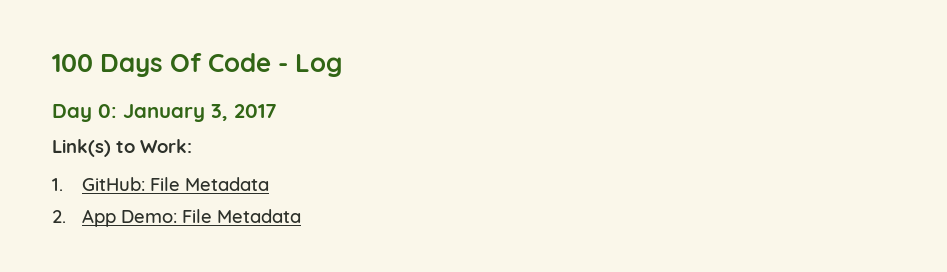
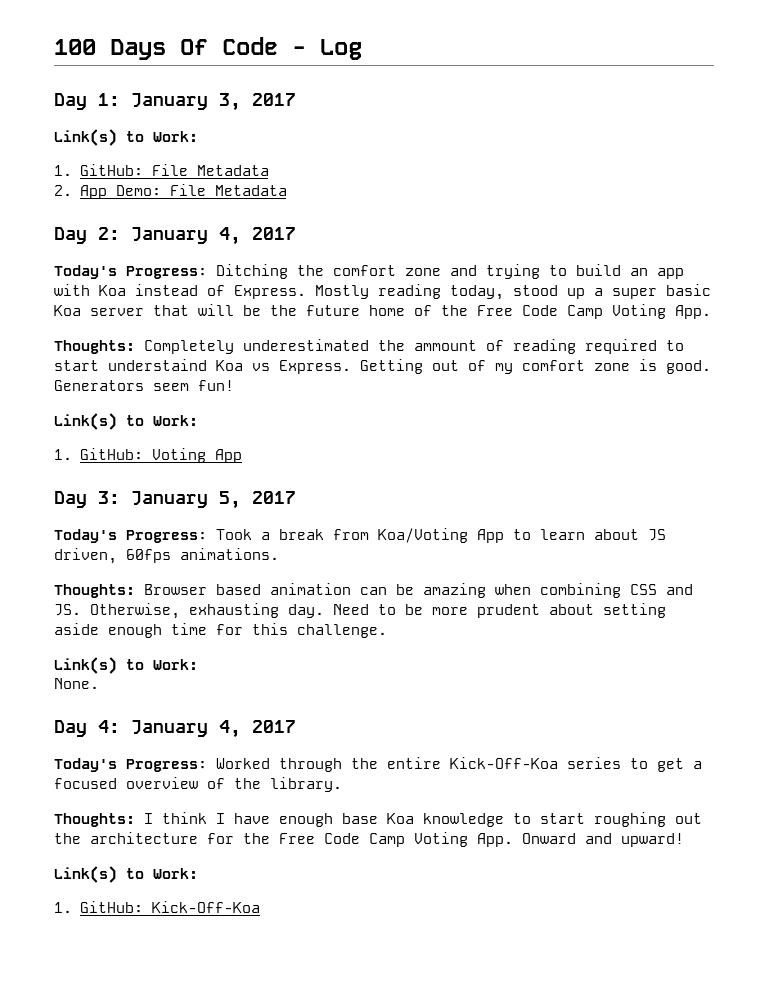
[98,104,117,118] 0: -> [98,93,120,106] 1:
(302, 216) none -> [54,227,296,245] [54,264,684,279] [54,284,711,300] [54,304,711,319] [54,339,684,354] [54,359,711,374] [54,380,234,391] [54,413,198,430] [54,448,242,463] [54,491,296,509] [54,528,666,543] [54,548,279,564] [54,583,693,598] [54,603,666,619] [54,623,387,638] [54,657,198,674] [54,678,99,689] [54,720,296,738] [54,757,702,772] [54,777,342,792] [54,812,702,827] [54,832,684,847] [54,866,198,883] [54,901,260,913] // Day 2: January 4, 2017 // Today's Progress: Ditching the comfort zone and trying to build an app with Koa instead of Express. Mostly reading today, stood up a super basic Koa server that will be the future home of the Free Code Camp Voting App. // Thoughts: Completely underestimated the ammount of reading required to start understaind Koa vs Express. Getting out of my comfort zone is good. Generators seem fun! // Link(s) to Work: // 1. GitHub: Voting App // Day 3: January 5, 2017 // Today's Progress: Took a break from Koa/Voting App to learn about JS driven, 60fps animations. // Thoughts: Browser based animation can be amazing when combining CSS and JS. Otherwise, exhausting day. Need to be more prudent about setting aside enough time for this challenge. // Link(s) to Work: // None. // Day 4: January 4, 2017 // Today's Progress: Worked through the entire Kick-Off-Koa series to get a focused overview of the library. // Thoughts: I think I have enough base Koa knowledge to start roughing out the architecture for the Free Code Camp Voting App. Onward and upward! // Link(s) to Work: // 1. GitHub: Kick-Off-Koa

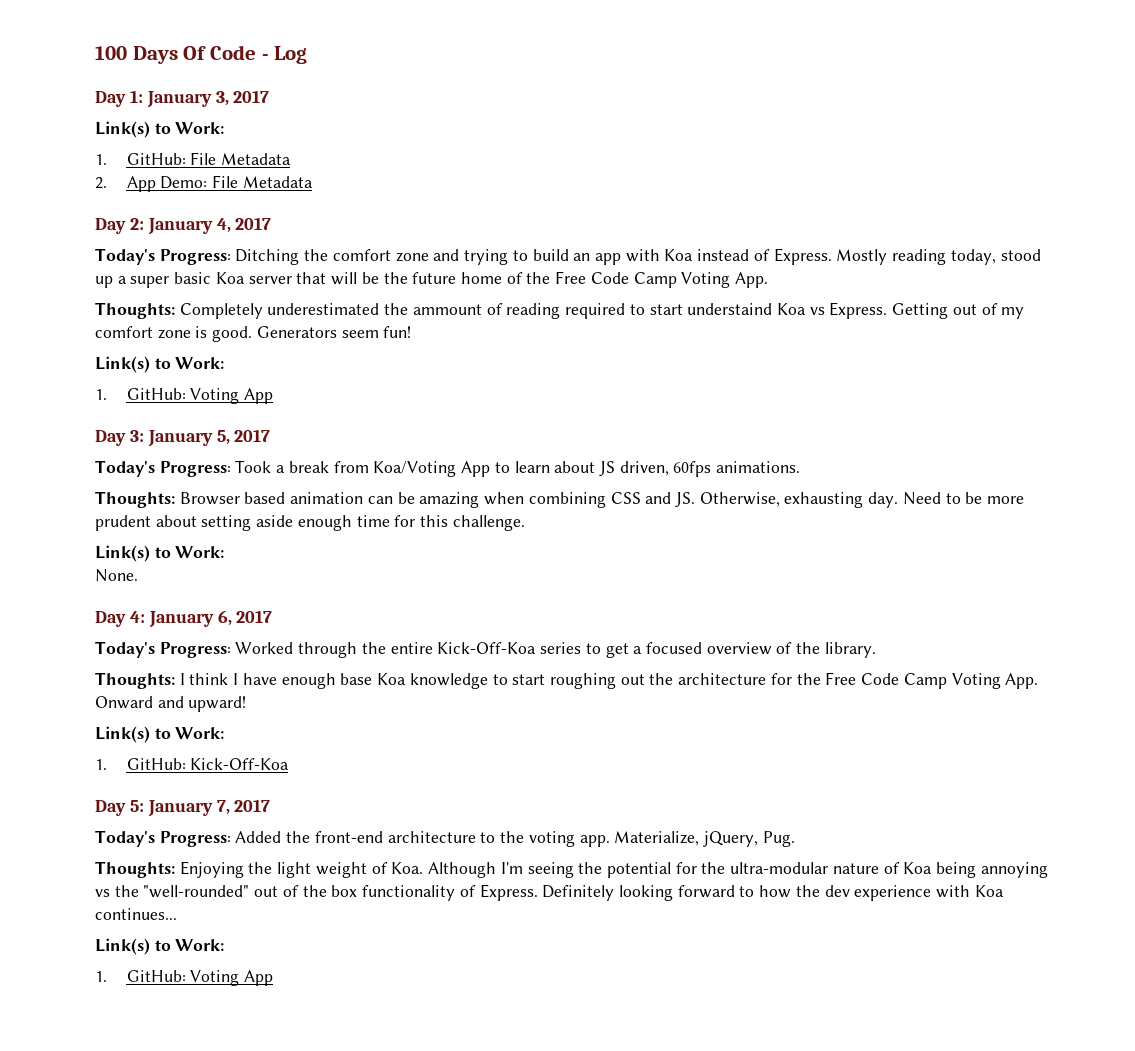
[219,720,241,738] 4, -> [217,610,232,626] 6,
(260, 907) none -> [95,799,271,817] [95,830,795,847] [95,861,1048,878] [95,884,1004,901] [95,908,177,920] [95,938,225,955] [95,970,273,986] // Day 5: January 7, 2017 // Today's Progress: Added the front-end architecture to the voting app. Materialize, jQuery, Pug. // Thoughts: Enjoying the light weight of Koa. Although I'm seeing the potential for the ultra-modular nature of Koa being annoying vs the "well-rounded" out of the box functionality of Express. Definitely looking forward to how the dev experience with Koa continues... // Link(s) to Work: // 1. GitHub: Voting App

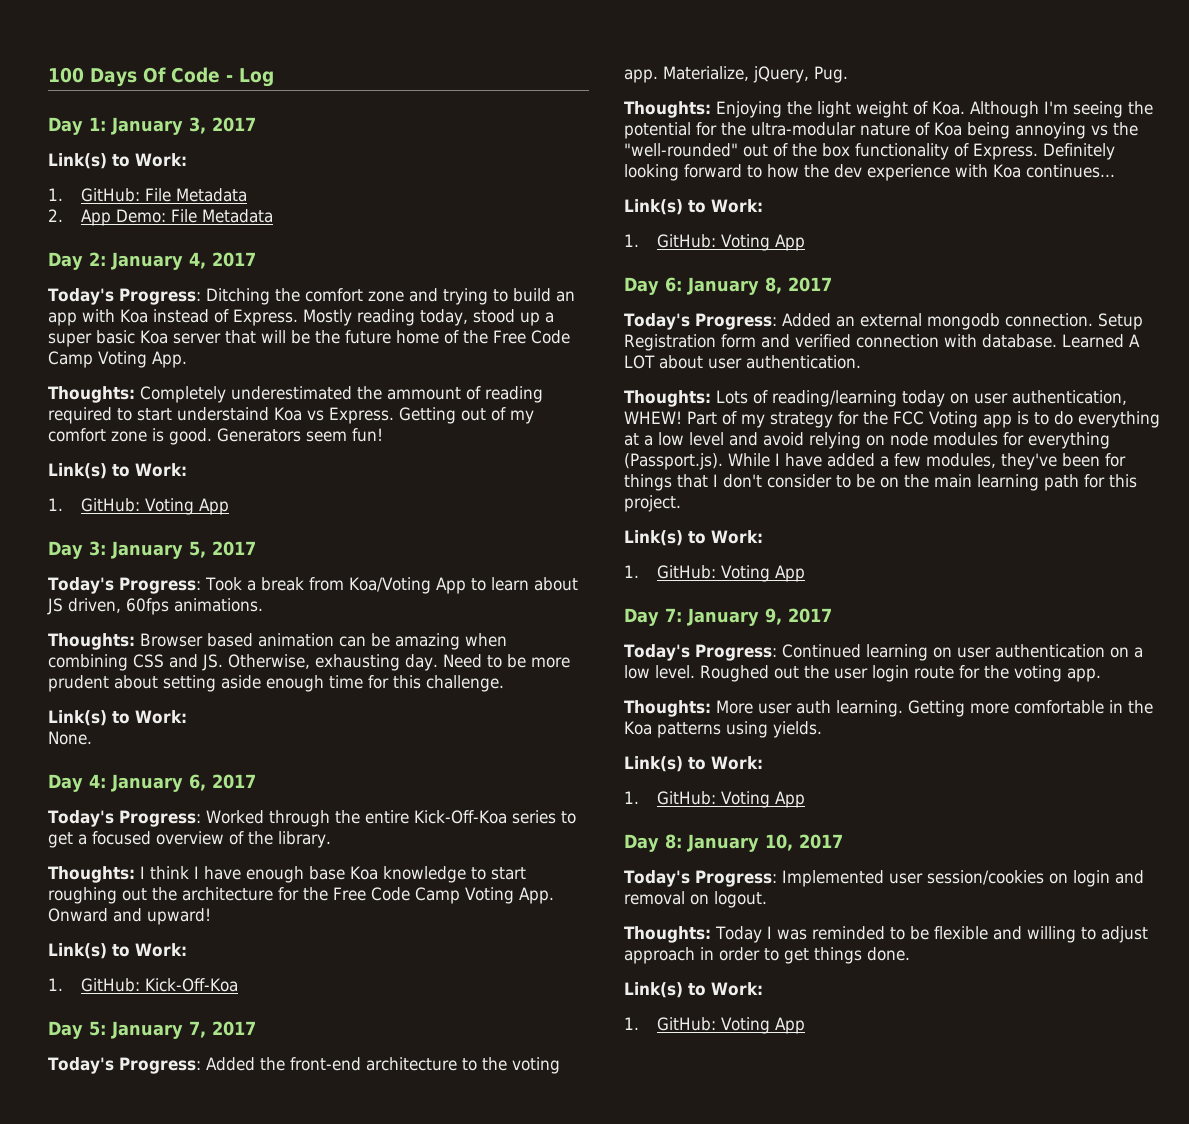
(273, 978) none -> [624,277,832,295] [624,313,1143,330] [624,334,1140,351] [624,355,861,369] [624,390,1127,407] [624,411,1160,428] [624,432,1110,449] [624,453,1126,470] [624,474,1137,491] [624,495,681,512] [624,530,763,546] [624,565,805,582] [624,608,832,626] [624,644,1143,661] [624,665,1101,682] [624,700,1153,717] [624,721,822,738] [624,756,763,772] [624,791,805,808] [624,834,843,852] [624,870,1144,887] [624,891,767,908] [624,926,1148,943] [624,947,910,964] [624,982,763,998] [624,1017,805,1034] // Day 6: January 8, 2017 // Today's Progress: Added an external mongodb connection. Setup Registration form and verified connection with database. Learned A LOT about user authentication. // Thoughts: Lots of reading/learning today on user authentication, WHEW! Part of my strategy for the FCC Voting app is to do everything at a low level and avoid relying on node modules for everything (Passport.js). While I have added a few modules, they've been for things that I don't consider to be on the main learning path for this project. // Link(s) to Work: // 1. GitHub: Voting App // Day 7: January 9, 2017 // Today's Progress: Continued learning on user authentication on a low level. Roughed out the user login route for the voting app. // Thoughts: More user auth learning. Getting more comfortable in the Koa patterns using yields. // Link(s) to Work: // 1. GitHub: Voting App // Day 8: January 10, 2017 // Today's Progress: Implemented user session/cookies on login and removal on logout. // Thoughts: Today I was reminded to be flexible and willing to adjust approach in order to get things done. // Link(s) to Work: // 1. GitHub: Voting App

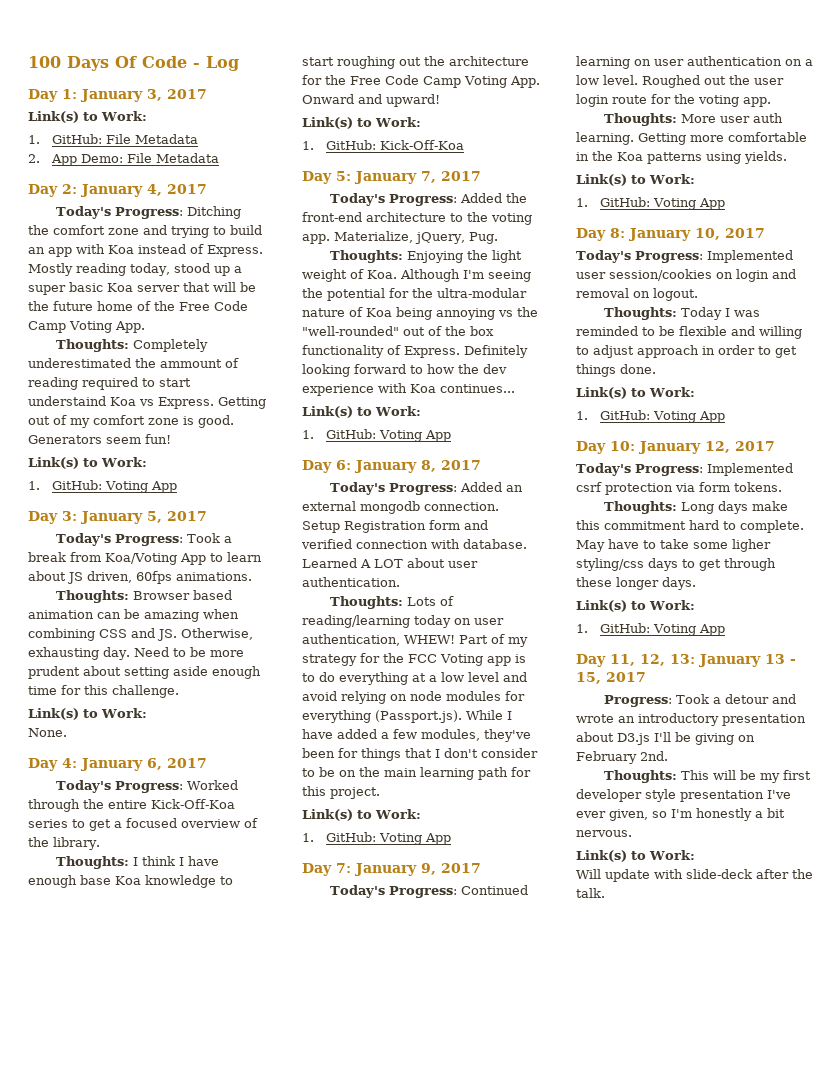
(805, 1025) none -> [576,441,775,454] [576,463,793,476] [576,482,782,495] [604,501,789,514] [576,520,804,533] [576,539,771,552] [576,558,776,571] [576,577,696,590] [576,600,695,612] [576,623,725,636] [576,654,796,667] [576,672,646,684] [604,694,797,707] [576,713,806,726] [576,732,755,745] [576,751,668,764] [604,770,812,783] [576,789,791,802] [576,808,785,821] [576,830,632,837] [576,850,695,862] [576,869,813,882] [576,888,605,898] // Day 10: January 12, 2017 // Today's Progress: Implemented csrf protection via form tokens. // Thoughts: Long days make this commitment hard to complete. May have to take some ligher styling/css days to get through these longer days. // Link(s) to Work: // 1. GitHub: Voting App // Day 11, 12, 13: January 13 - 15, 2017 // Progress: Took a detour and wrote an introductory presentation about D3.js I'll be giving on February 2nd. // Thoughts: This will be my first developer style presentation I've ever given, so I'm honestly a bit nervous. // Link(s) to Work: // Will update with slide-deck after the talk.

